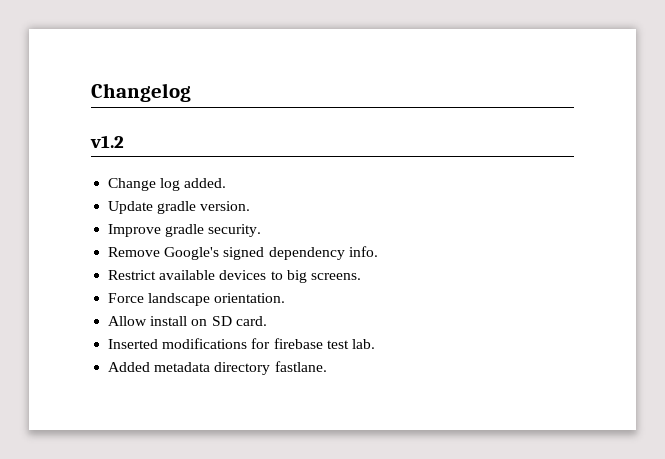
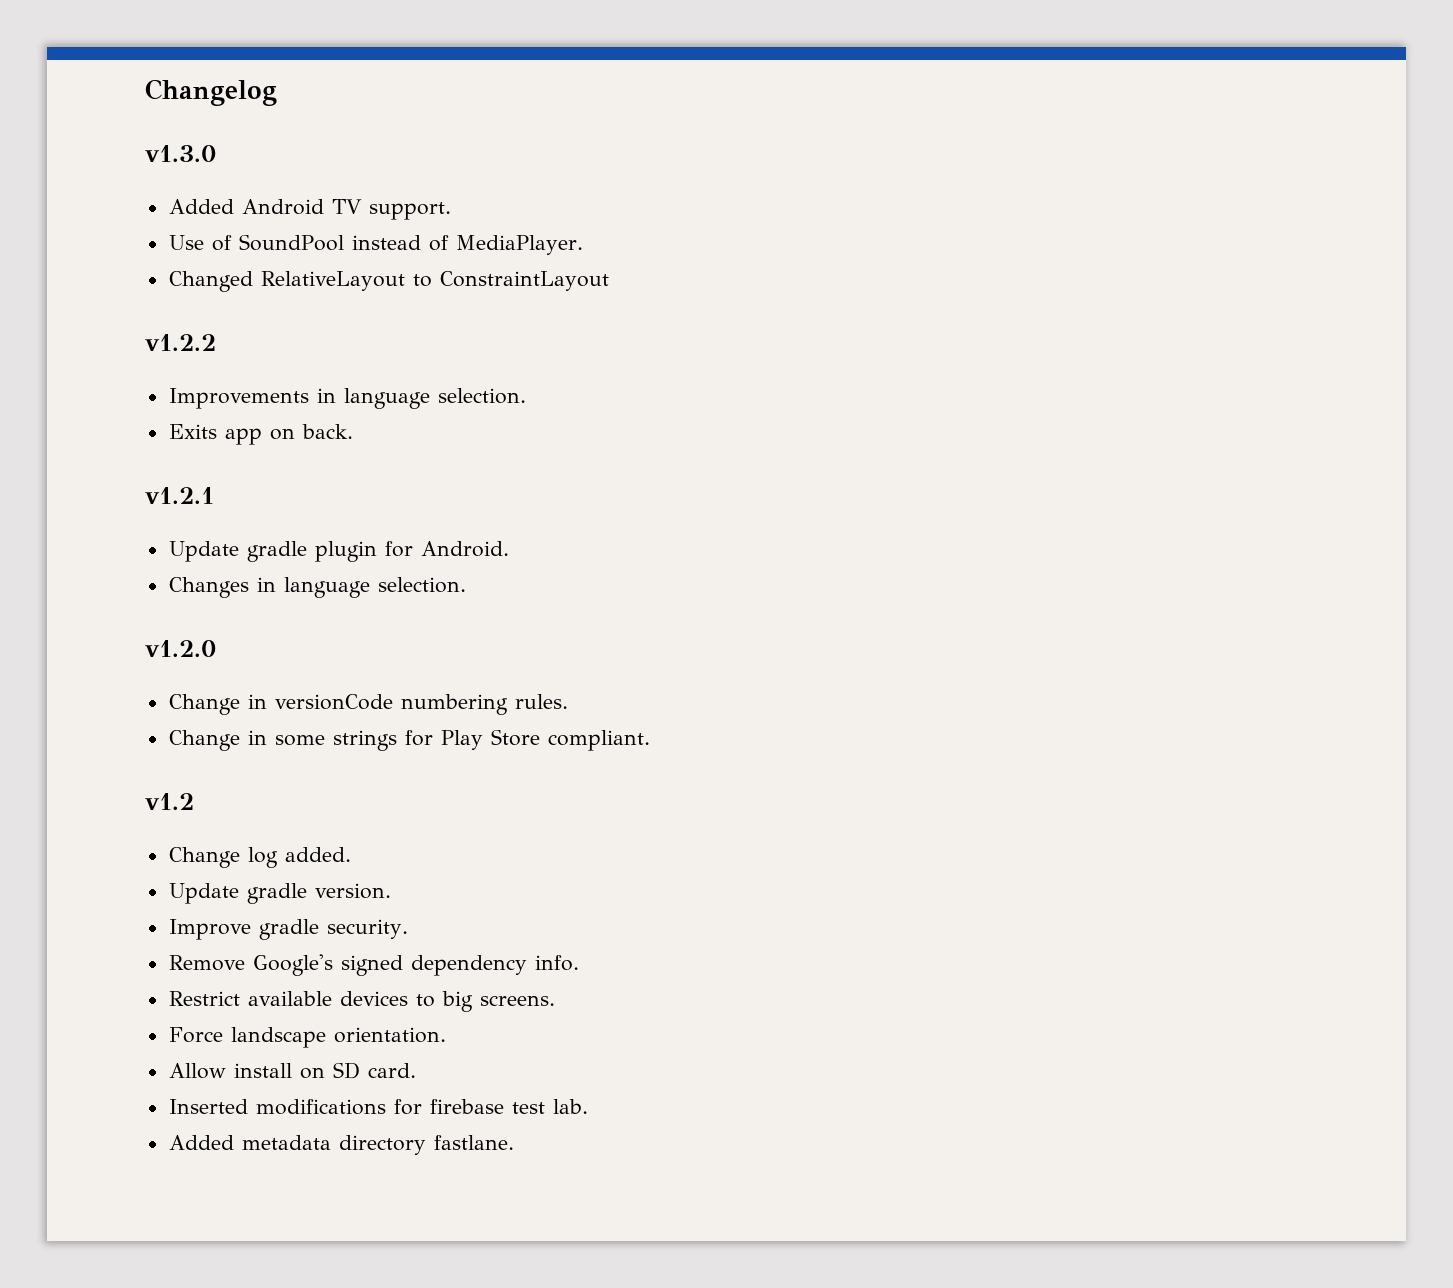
(191, 92) none -> [145,145,216,162] [168,199,451,220] [168,234,583,255] [168,271,609,292] [145,334,216,351] [168,388,526,409] [168,424,353,445] [145,487,214,504] [168,541,509,562] [168,577,466,598] [145,640,216,657] [168,694,568,715] [168,729,650,751] // v1.3.0 // Added Android TV support. // Use of SoundPool instead of MediaPlayer. // Changed RelativeLayout to ConstraintLayout // v1.2.2 // Improvements in language selection. // Exits app on back. // v1.2.1 // Update gradle plugin for Android. // Changes in language selection. // v1.2.0 // Change in versionCode numbering rules. // Change in some strings for Play Store compliant.

